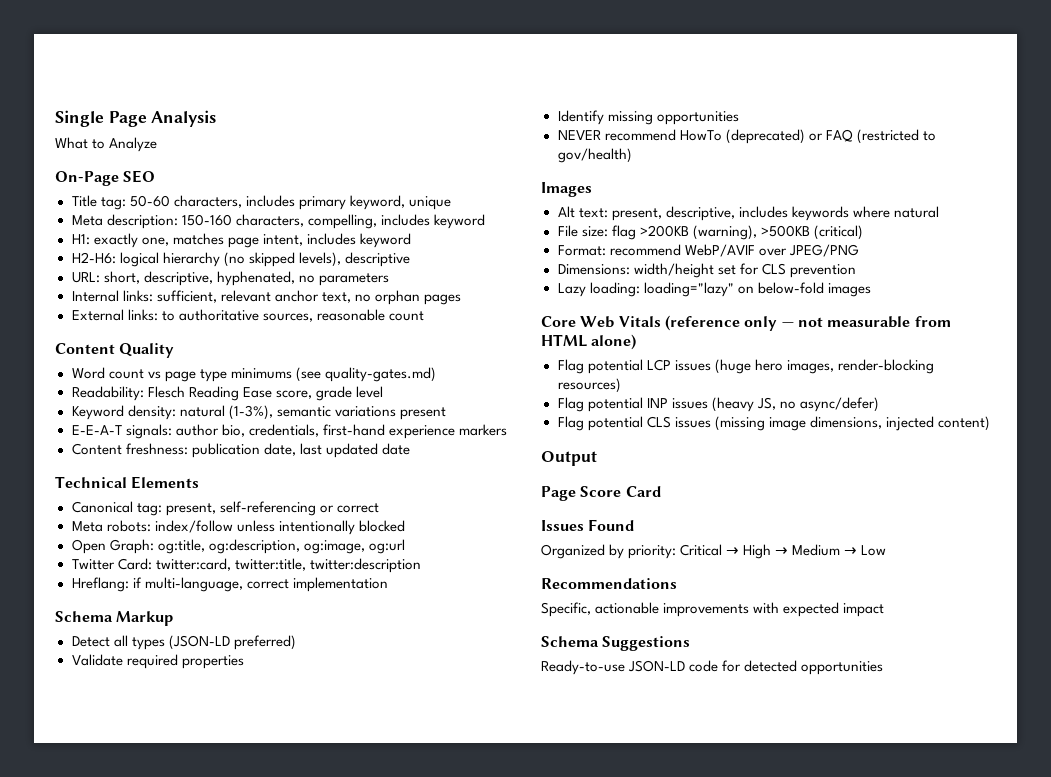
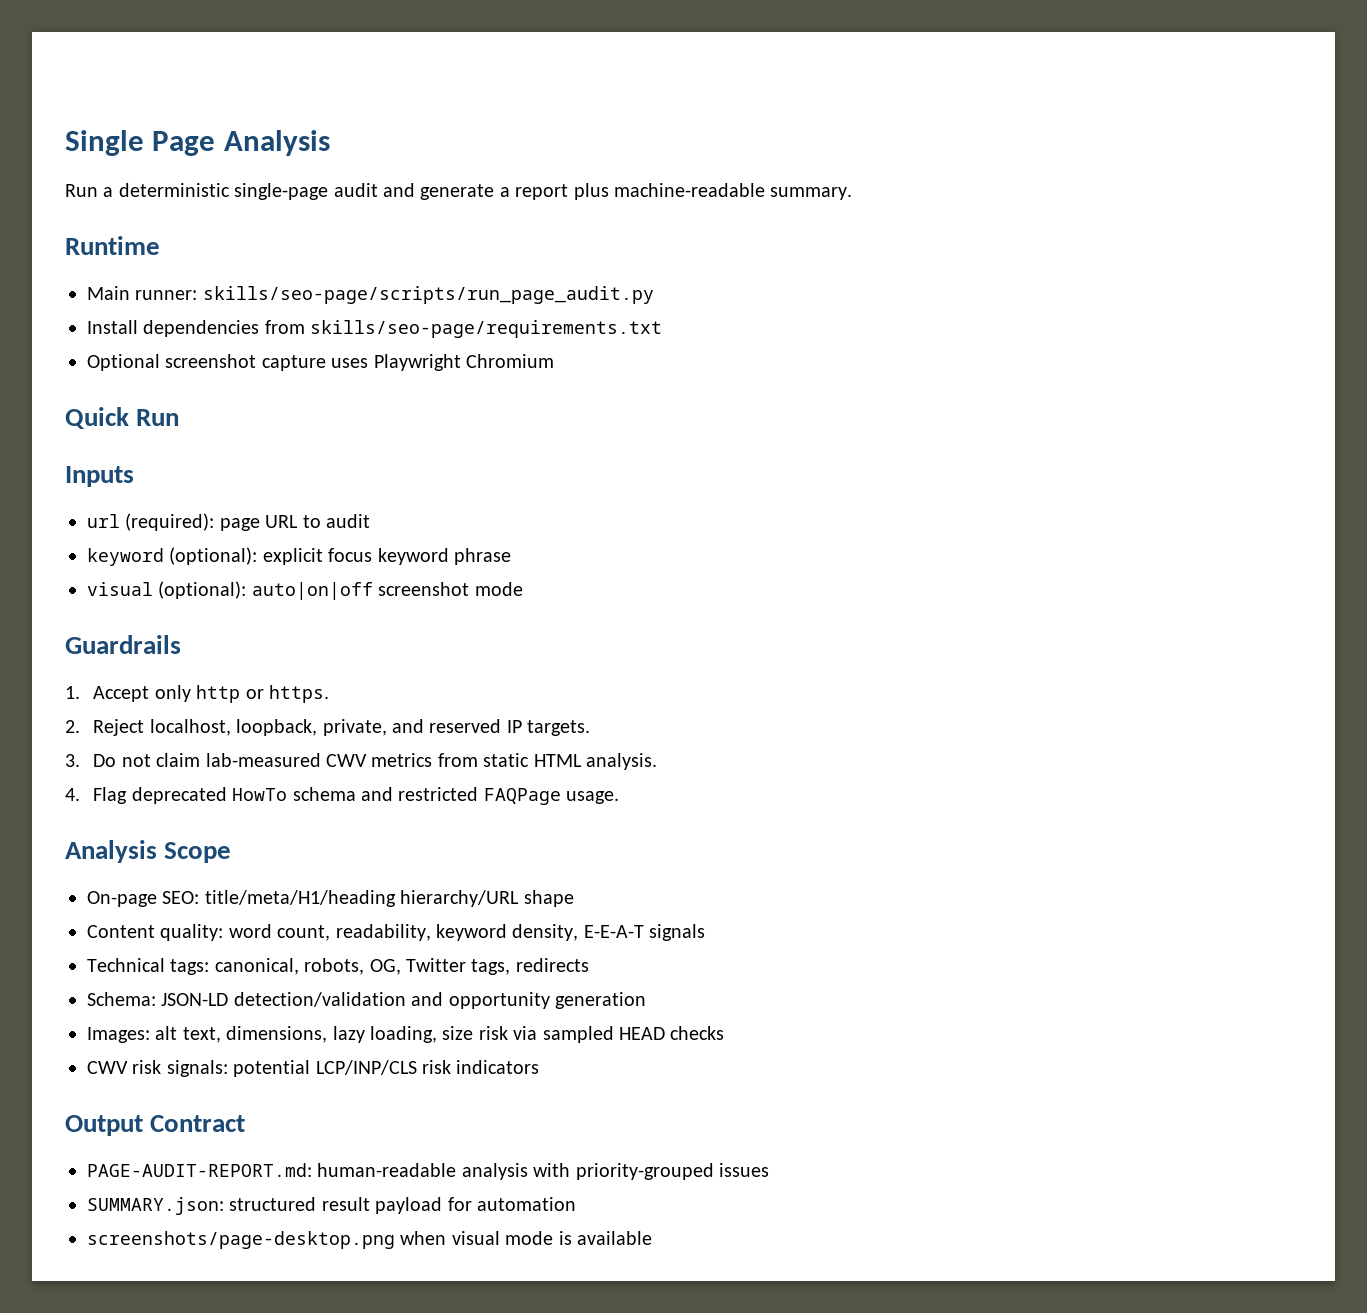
[55,137,158,152] [55,170,156,186] [71,195,451,210] [71,214,485,229] [71,233,411,248] [71,252,410,267] [71,271,389,286] [71,290,461,305] [71,309,424,322] [55,343,175,358] [71,367,436,382] [71,386,383,401] [71,405,446,420] [71,424,507,439] [71,443,410,458] [55,476,200,489] [71,501,379,516] [71,520,405,535] [71,539,405,554] [71,558,421,573] [71,577,388,592] [55,611,174,626] [71,635,296,650] [71,654,244,669] [557,110,739,125] [557,129,936,144] [557,148,632,163] [541,182,592,197] [557,206,939,221] [557,225,863,240] [557,244,859,257] [557,263,856,278] [557,282,871,297] [541,315,951,331] [541,334,637,350] [557,359,934,374] [557,378,621,393] [557,397,879,412] [557,416,990,431] [541,451,597,466] [541,486,661,501] [541,519,635,531] [541,544,887,559] [541,578,677,589] [541,602,885,617] [541,636,691,651] [541,660,884,675] What to Analyze // On-Page SEO // Title tag: 50-60 characters, includes primary keyword, unique // Meta description: 150-160 characters, compelling, includes keyword // H1: exactly one, matches page intent, includes keyword // H2-H6: logical hierarchy (no skipped levels), descriptive // URL: short, descriptive, hyphenated, no parameters // Internal links: sufficient, relevant anchor text, no orphan pages // External links: to authoritative sources, reasonable count // Content Quality // Word count vs page type minimums (see quality-gates.md) // Readability: Flesch Reading Ease score, grade level // Keyword density: natural (1-3%), semantic variations present // E-E-A-T signals: author bio, credentials, first-hand experience markers // Content freshness: publication date, last updated date // Technical Elements // Canonical tag: present, self-referencing or correct // Meta robots: index/follow unless intentionally blocked // Open Graph: og:title, og:description, og:image, og:url // Twitter Card: twitter:card, twitter:title, twitter:description // Hreflang: if multi-language, correct implementation // Schema Markup // Detect all types (JSON-LD preferred) // Validate required properties // Identify missing opportunities // NEVER recommend HowTo (deprecated) or FAQ (restricted to gov/health) // Images // Alt text: present, descriptive, includes keywords where natural // File size: flag >200KB (warning), >500KB (critical) // Format: recommend WebP/AVIF over JPEG/PNG // Dimensions: width/height set for CLS prevention // Lazy loading: loading="lazy" on below-fold images // Core Web Vitals (reference only — not measurable from HTML alone) // Flag potential LCP issues (huge hero images, render-blocking resources) // Flag potential INP issues (heavy JS, no async/defer) // Flag potential CLS issues (missing image dimensions, injected content) // Output // Page Score Card // Issues Found // Organized by priority: Critical → High → Medium → Low // Recommendations // Specific, actionable improvements with expected impact // Schema Suggestions // Ready-to-use JSON-LD code for detected opportunities -> [65,183,853,200] [65,236,160,255] [87,286,654,304] [87,320,663,338] [87,354,554,371] [65,407,180,429] [65,466,134,487] [87,513,370,531] [87,547,511,566] [87,581,523,600] [65,635,181,654] [65,685,329,703] [65,719,591,736] [65,753,657,770] [65,787,620,805] [65,840,232,863] [87,890,574,907] [87,924,706,941] [87,958,589,975] [87,992,646,1009] [87,1026,725,1043] [87,1060,540,1077] [65,1115,246,1136] [87,1163,769,1180] [87,1197,576,1215] [87,1231,652,1249] Run a deterministic single-page audit and generate a report plus machine-readable summary. // Runtime // Main runner: skills/seo-page/scripts/run_page_audit.py // Install dependencies from skills/seo-page/requirements.txt // Optional screenshot capture uses Playwright Chromium // Quick Run // Inputs // url (required): page URL to audit // keyword (optional): explicit focus keyword phrase // visual (optional): auto|on|off screenshot mode // Guardrails // 1. Accept only http or https. // 2. Reject localhost, loopback, private, and reserved IP targets. // 3. Do not claim lab-measured CWV metrics from static HTML analysis. // 4. Flag deprecated HowTo schema and restricted FAQPage usage. // Analysis Scope // On-page SEO: title/meta/H1/heading hierarchy/URL shape // Content quality: word count, readability, keyword density, E-E-A-T signals // Technical tags: canonical, robots, OG, Twitter tags, redirects // Schema: JSON-LD detection/validation and opportunity generation // Images: alt text, dimensions, lazy loading, size risk via sampled HEAD checks // CWV risk signals: potential LCP/INP/CLS risk indicators // Output Contract // PAGE-AUDIT-REPORT.md: human-readable analysis with priority-grouped issues // SUMMARY.json: structured result payload for automation // screenshots/page-desktop.png when visual mode is available

